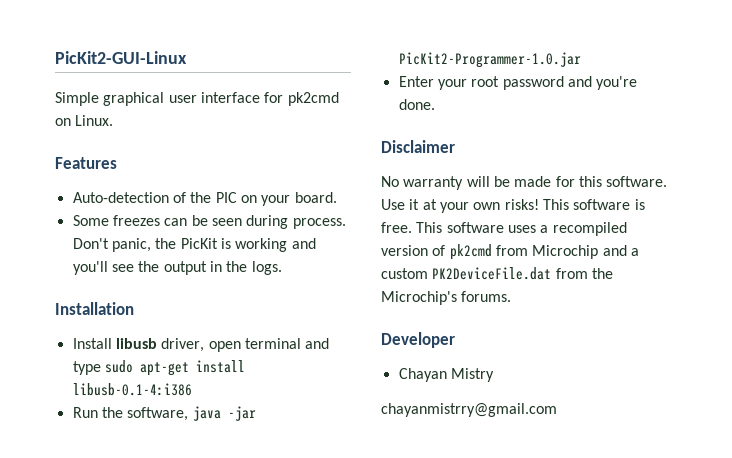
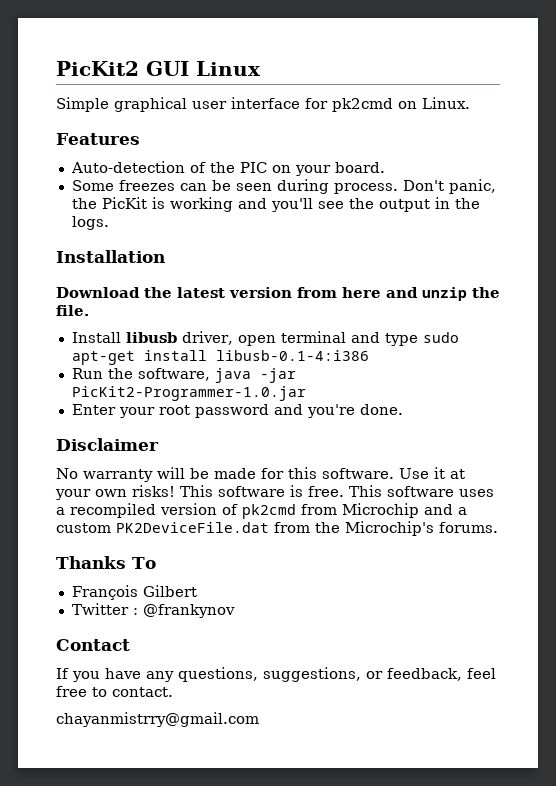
[55,51,187,64] PicKit2-GUI-Linux -> [56,61,261,76] PicKit2 GUI Linux
(134, 308) none -> [56,287,500,301] [56,305,89,316] // Download the latest version from here and unzip the file.
[381,332,455,348] [398,368,494,382] Developer // Chayan Mistry -> [56,556,156,569] [71,585,197,600] [71,603,235,618] [56,639,130,651] [56,667,496,682] [56,686,173,697] Thanks To // François Gilbert // Twitter : @frankynov // Contact // If you have any questions, suggestions, or feedback, feel free to contact.

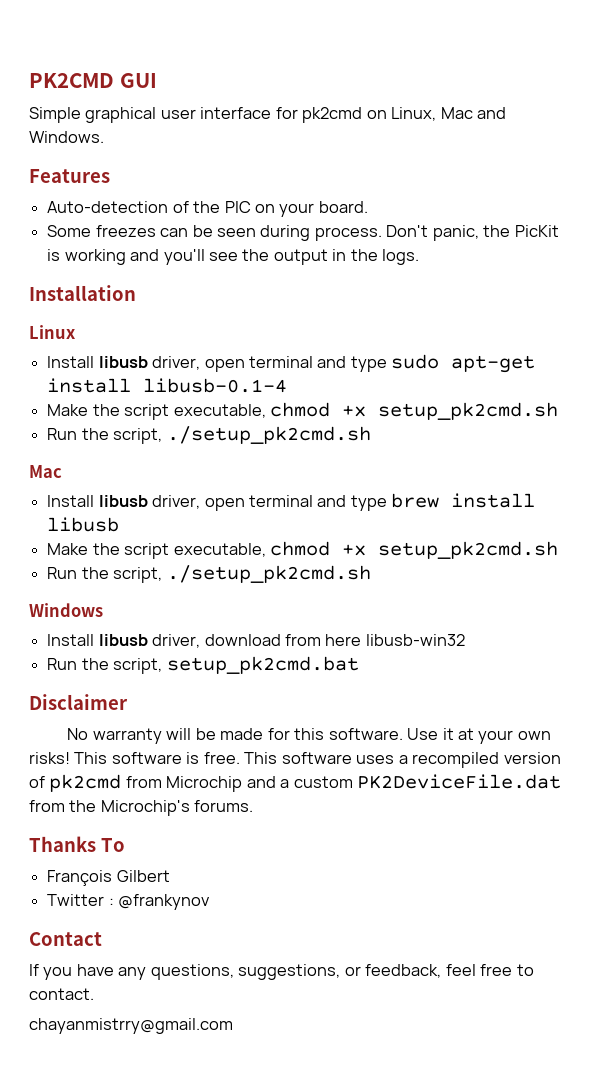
[56,61,139,76] PicKit2 -> [29,73,114,88] PK2CMD
[196,61,261,76] Linux -> (157, 80) none
[422,97,470,109] Linux. -> [391,107,507,121] [29,131,104,143] Linux, Mac and Windows.
[56,287,500,301] [56,305,89,316] Download the latest version from here and unzip the file. -> [29,325,75,339] Linux
[215,350,369,361] [71,368,296,383] [71,386,306,401] [71,404,403,418] libusb-0.1-4:i386 // Run the software, java -jar PicKit2-Programmer-1.0.jar // Enter your root password and you're done. -> [143,378,288,393] [47,402,558,420] [47,426,371,444] [29,465,62,478] [47,493,536,511] [47,517,120,532] [47,541,558,559] [47,565,371,583] [29,603,103,617] [47,634,465,648] [47,656,359,674] libusb-0.1-4 // Make the script executable, chmod +x setup_pk2cmd.sh // Run the script, ./setup_pk2cmd.sh // Mac // Install libusb driver, open terminal and type brew install libusb // Make the script executable, chmod +x setup_pk2cmd.sh // Run the script, ./setup_pk2cmd.sh // Windows // Install libusb driver, download from here libusb-win32 // Run the script, setup_pk2cmd.bat

